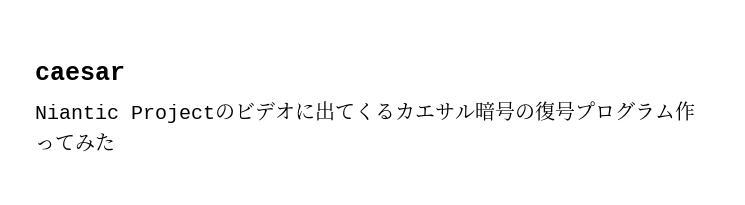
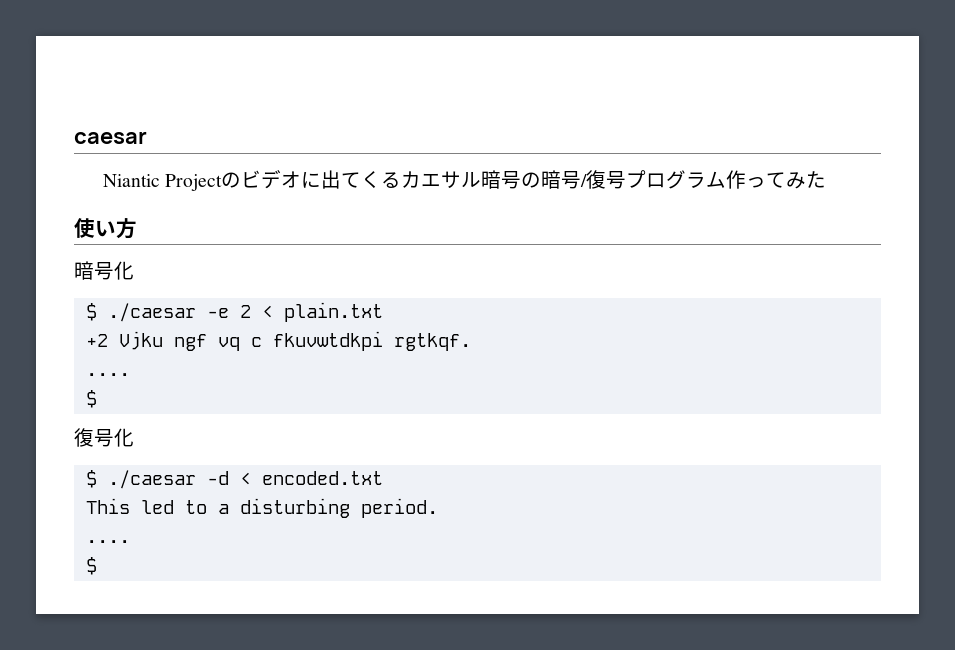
(535, 112) none -> [541,170,588,189] 暗号/
(115, 142) none -> [74,218,137,239] [74,261,134,280] [85,302,383,322] [85,331,471,351] [85,373,130,376] [85,390,97,408] [74,428,134,447] [85,470,383,489] [85,498,438,518] [85,540,130,543] [85,557,97,575] // 使い方 // 暗号化 // $ ./caesar -e 2 < plain.txt // +2 Vjku ngf vq c fkuvwtdkpi rgtkqf. // .... // $ // 復号化 // $ ./caesar -d < encoded.txt // This led to a disturbing period. // .... // $

